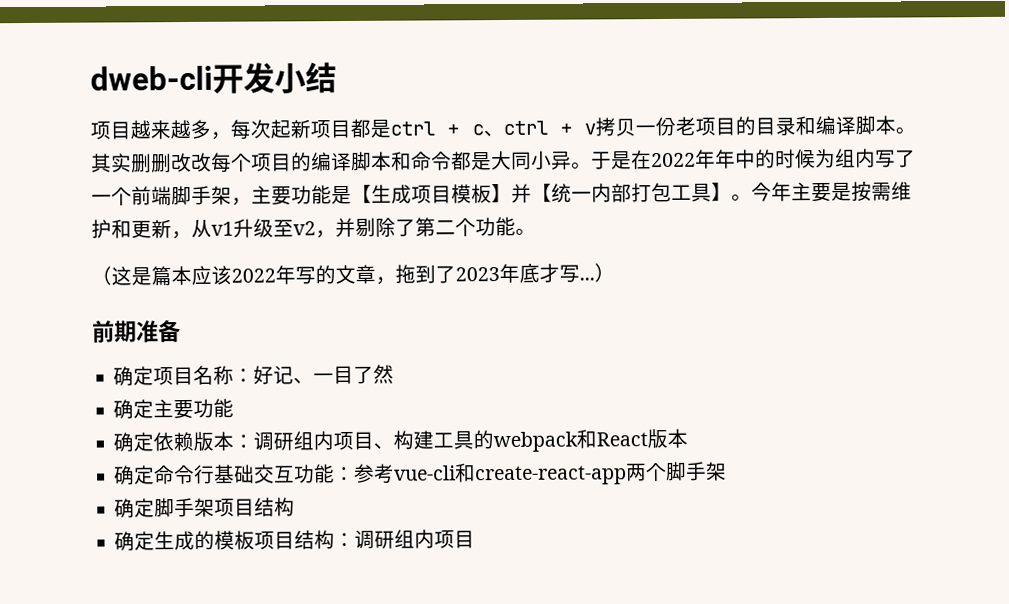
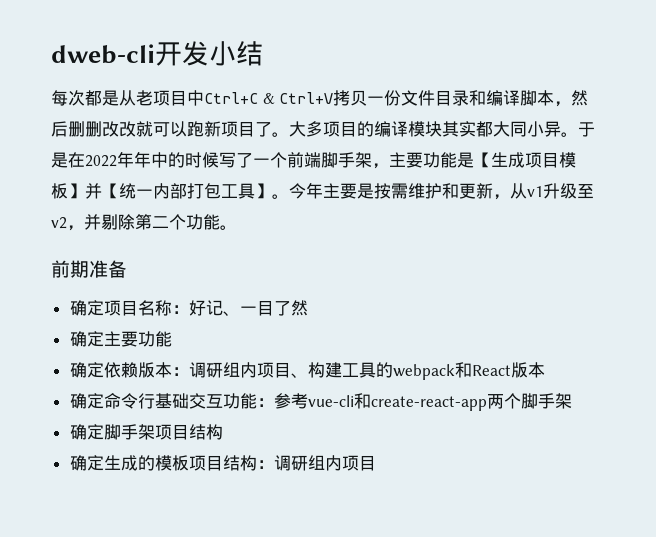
[90,116,756,140] 项目越来越多，每次起新项目都是ctrl + c、ctrl + v拷贝一份老项目的 -> [51,90,436,106] 每次都是从老项目中Ctrl+C & Ctrl+V拷贝一份文件
[895,127,916,134] [91,153,132,173] 。其实 -> [554,90,589,107] [51,121,68,137] ，然后
[211,151,492,173] 每个项目的编译脚本和命令都是 -> [136,121,493,137] 就可以跑新项目了。大多项目的编译模块其实都
[815,148,876,169] 为组内 -> (219, 160) none
[395,218,416,237] 了 -> (135, 222) none
[91,263,615,287] // （这是篇本应该2022年写的文章，拖到了2023年底才写...） -> (237, 227) none

